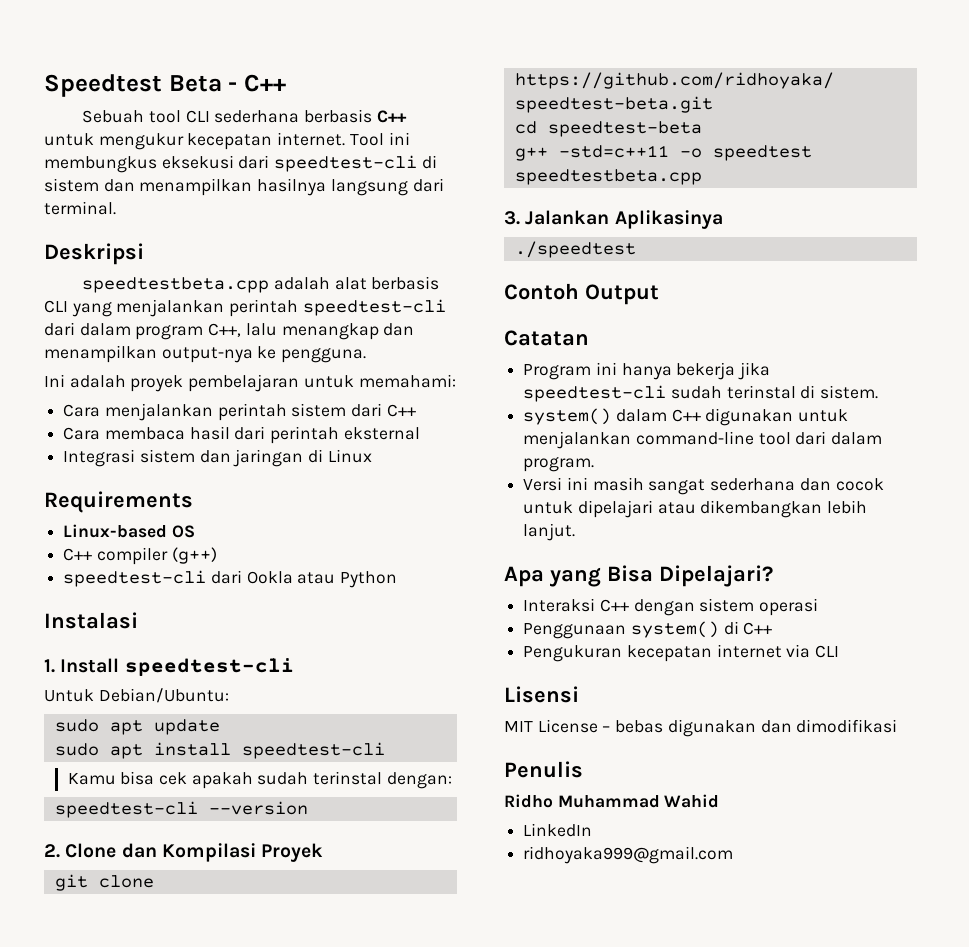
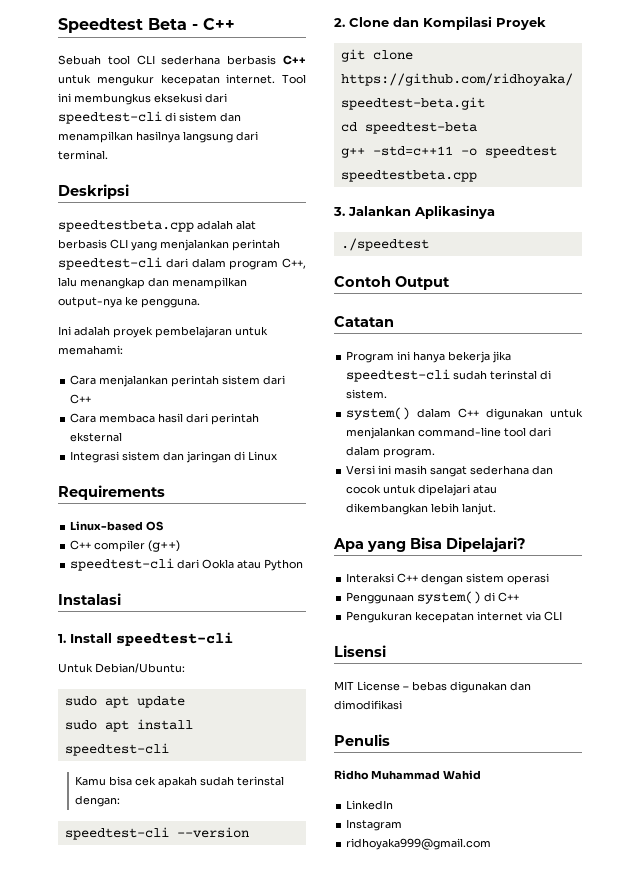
(593, 830) none -> [346,819,403,831] // Instagram

